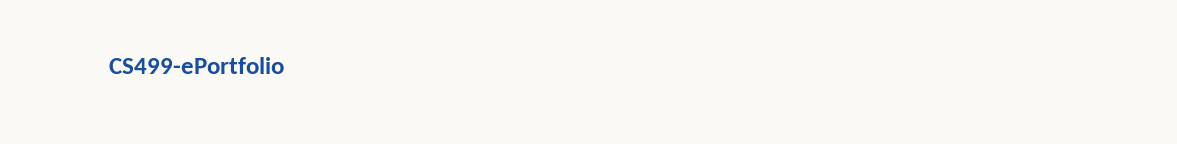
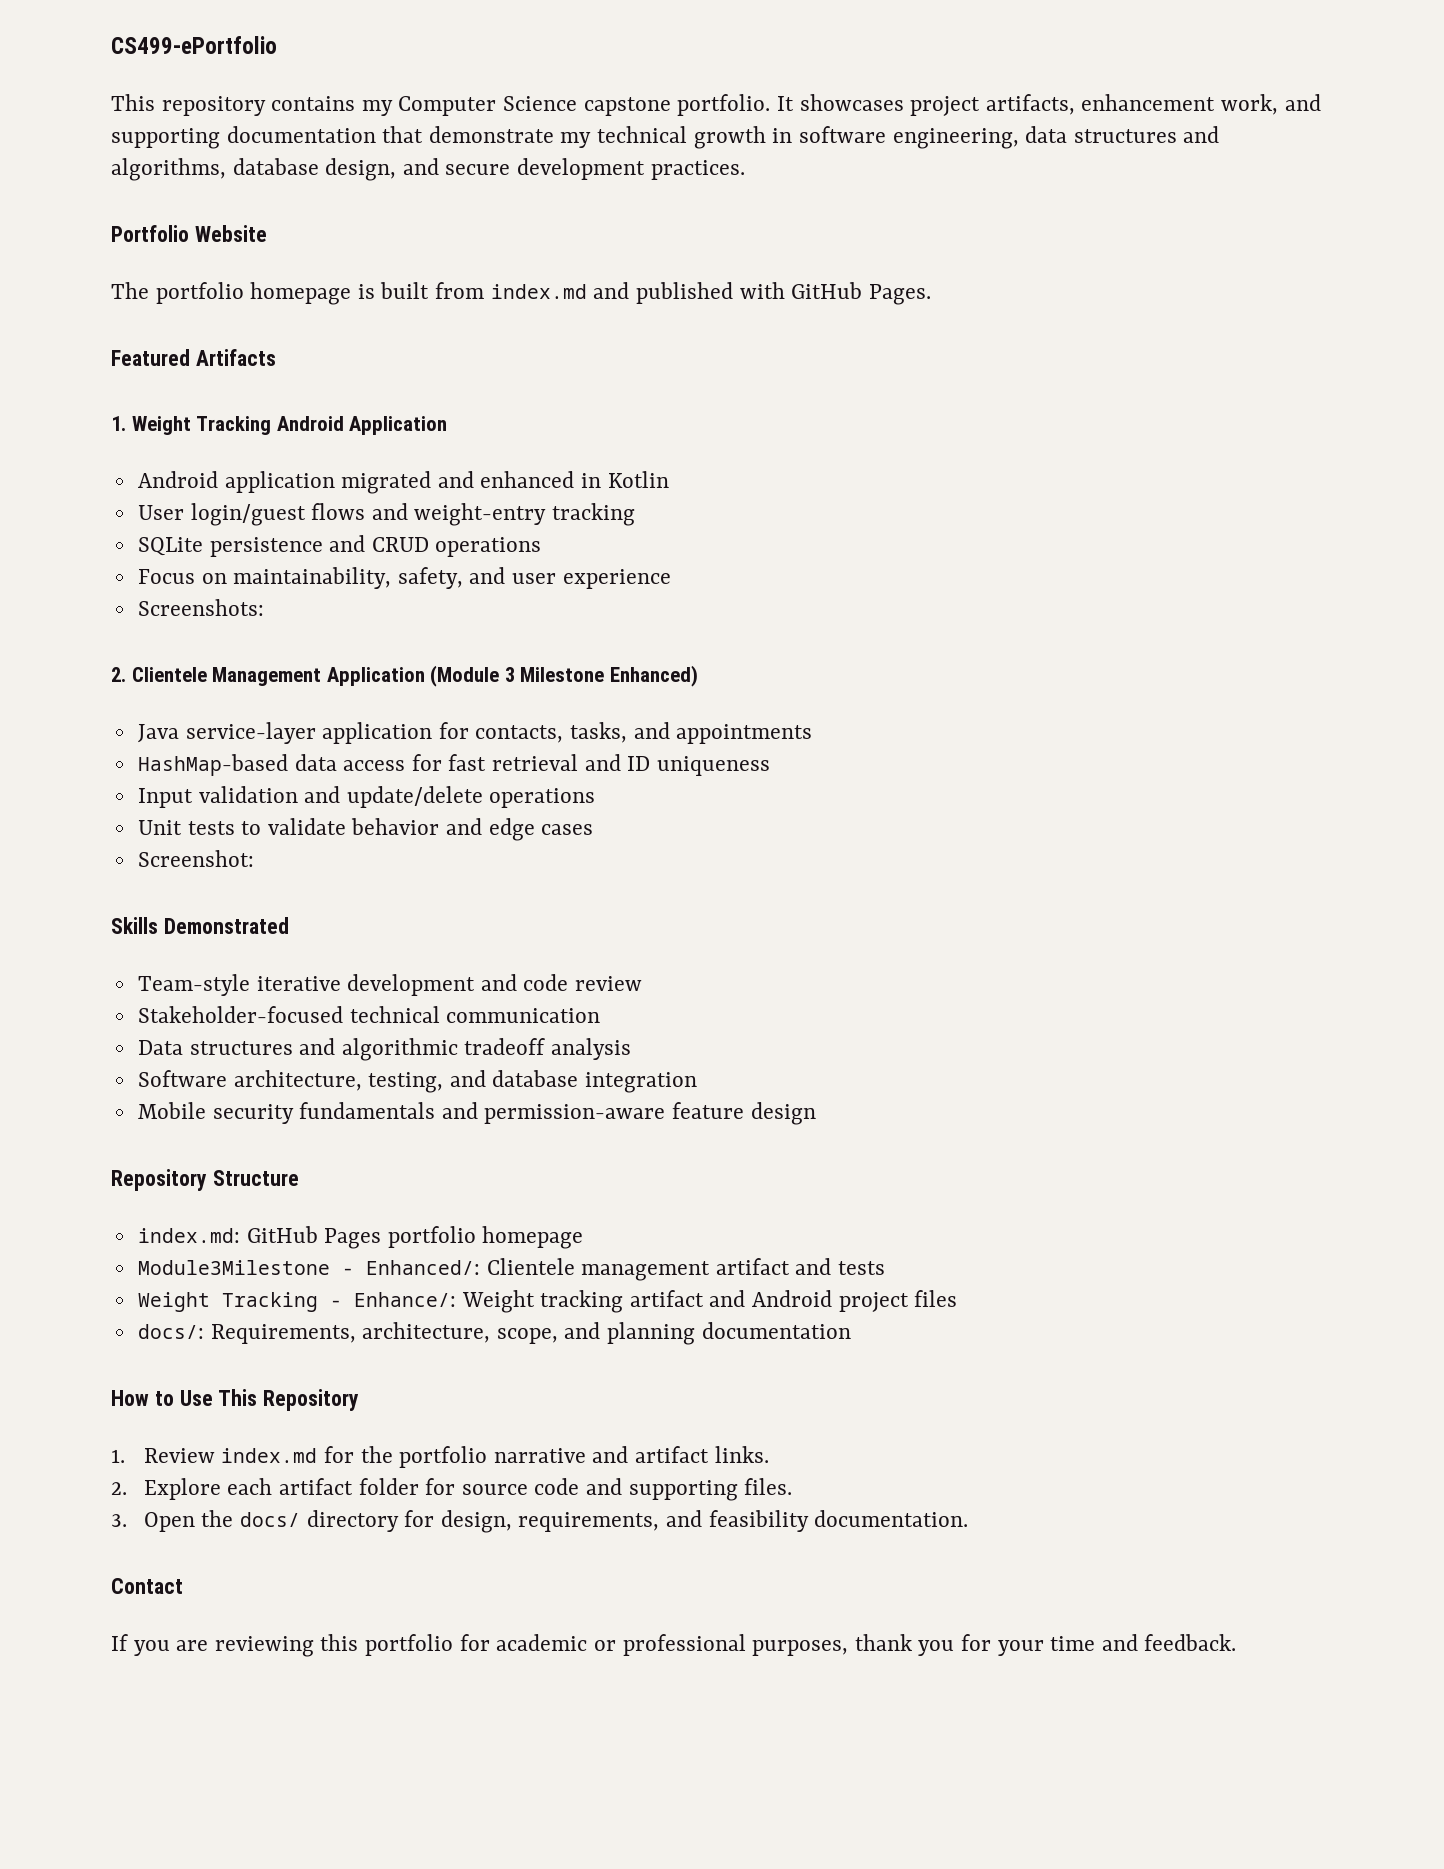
(284, 65) none -> [111,94,1321,116] [111,126,1220,149] [111,158,745,181] [111,225,267,242] [111,282,931,305] [111,349,276,366] [111,416,448,435] [137,471,669,494] [137,503,636,526] [137,535,542,557] [137,567,671,589] [137,599,264,616] [111,665,698,687] [137,722,813,744] [137,754,770,776] [137,786,596,808] [137,818,594,841] [137,850,254,867] [111,917,289,934] [137,974,643,996] [137,1006,601,1023] [137,1038,632,1061] [137,1070,698,1093] [137,1102,816,1125] [111,1169,299,1191] [137,1226,584,1249] [137,1258,886,1281] [137,1290,958,1313] [137,1322,851,1345] [111,1389,360,1411] [111,1446,769,1468] [111,1478,793,1501] [111,1510,969,1533] [111,1578,183,1594] [111,1634,1237,1657] // This repository contains my Computer Science capstone portfolio. It showcases project artifacts, enhancement work, and supporting documentation that demonstrate my technical growth in software engineering, data structures and algorithms, database design, and secure development practices. // Portfolio Website // The portfolio homepage is built from index.md and published with GitHub Pages. // Featured Artifacts // 1. Weight Tracking Android Application // Android application migrated and enhanced in Kotlin // User login/guest flows and weight-entry tracking // SQLite persistence and CRUD operations // Focus on maintainability, safety, and user experience // Screenshots: // 2. Clientele Management Application (Module 3 Milestone Enhanced) // Java service-layer application for contacts, tasks, and appointments // HashMap-based data access for fast retrieval and ID uniqueness // Input validation and update/delete operations // Unit tests to validate behavior and edge cases // Screenshot: // Skills Demonstrated // Team-style iterative development and code review // Stakeholder-focused technical communication // Data structures and algorithmic tradeoff analysis // Software architecture, testing, and database integration // Mobile security fundamentals and permission-aware feature design // Repository Structure // index.md: GitHub Pages portfolio homepage // Module3Milestone - Enhanced/: Clientele management artifact and tests // Weight Tracking - Enhance/: Weight tracking artifact and Android project files // docs/: Requirements, architecture, scope, and planning documentation // How to Use This Repository // 1. Review index.md for the portfolio narrative and artifact links. // 2. Explore each artifact folder for source code and supporting files. // 3. Open the docs/ directory for design, requirements, and feasibility documentation. // Contact // If you are reviewing this portfolio for academic or professional purposes, thank you for your time and feedback.

